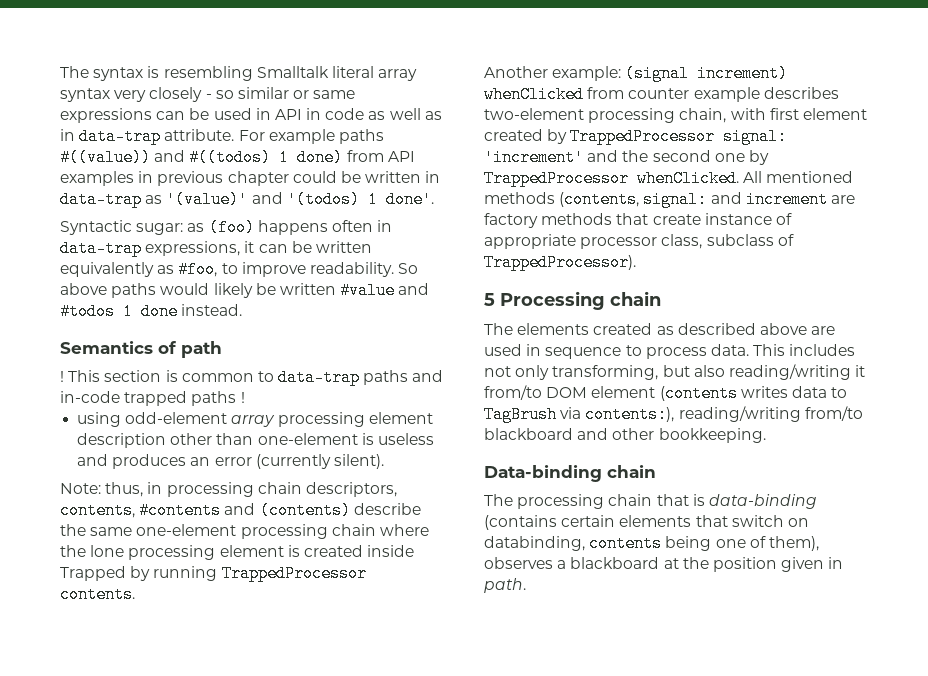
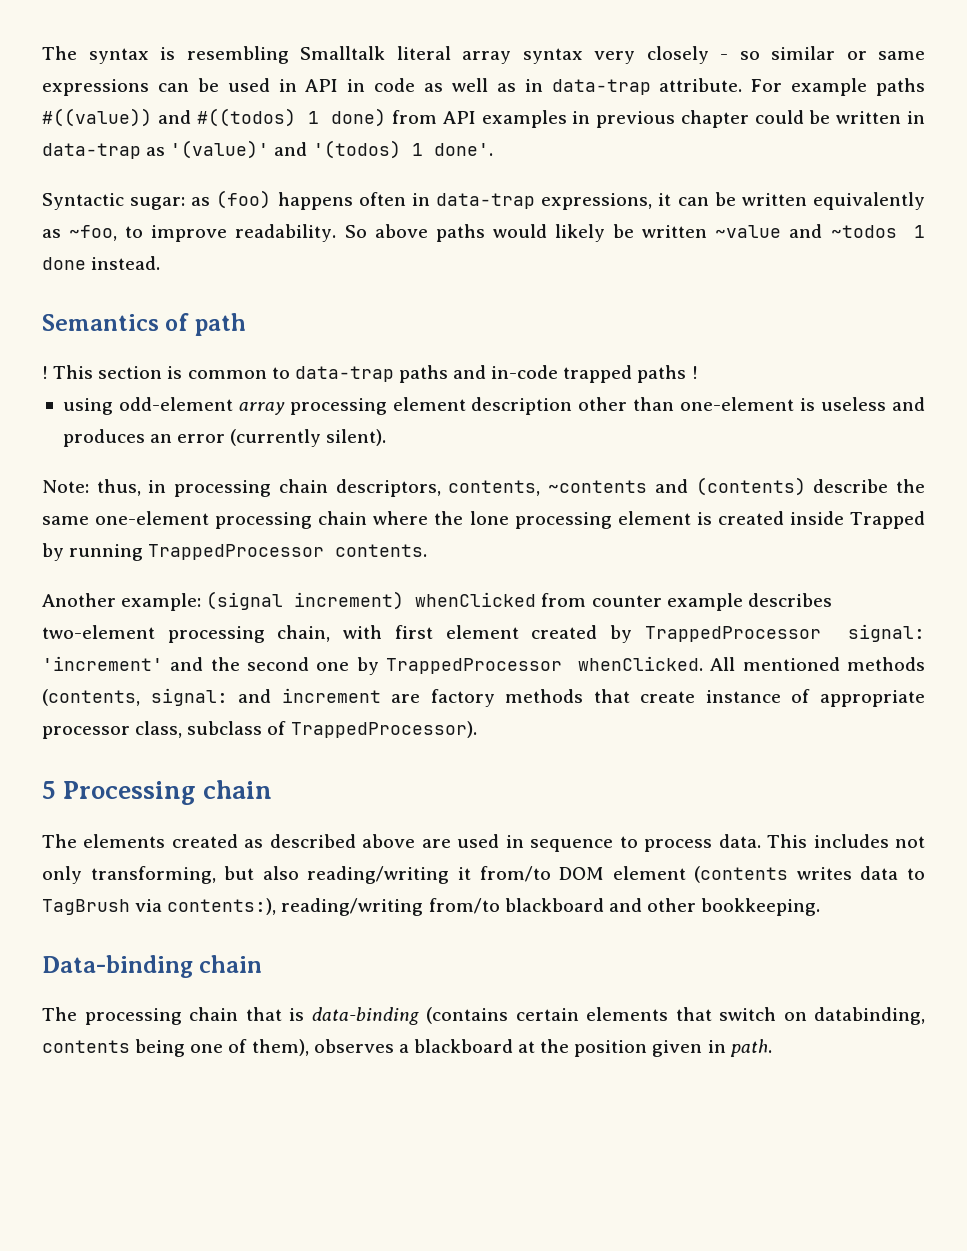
[178,261,218,278] #foo, -> [69,225,118,241] ~foo,
[340,282,430,299] [60,303,115,320] #value and #todos -> [715,224,897,238] ~value and ~todos
[139,502,222,519] #contents -> [548,480,648,493] ~contents

